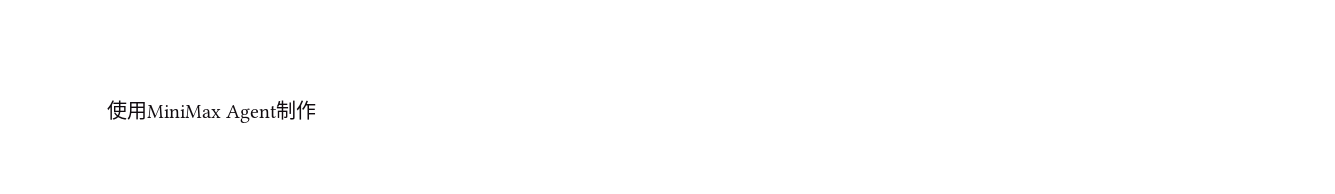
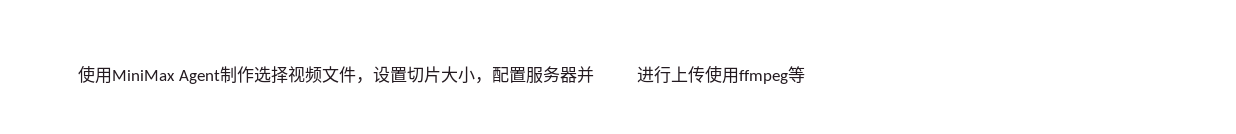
(317, 110) none -> [253,65,805,84] 选择视频文件，设置切片大小，配置服务器并进行上传使用ffmpeg等

